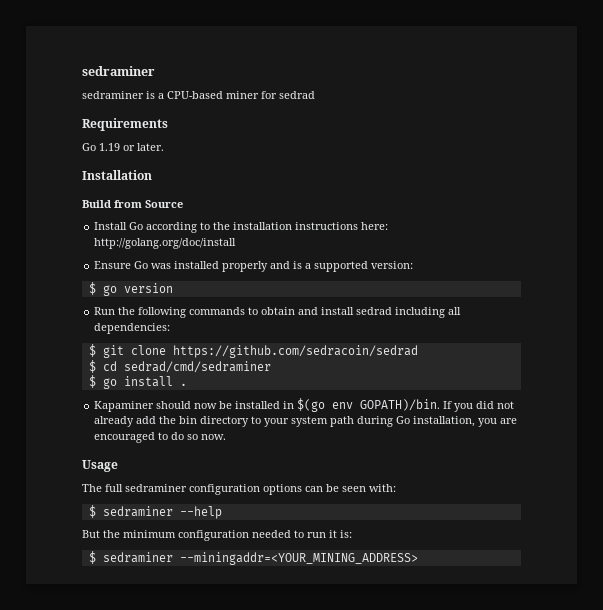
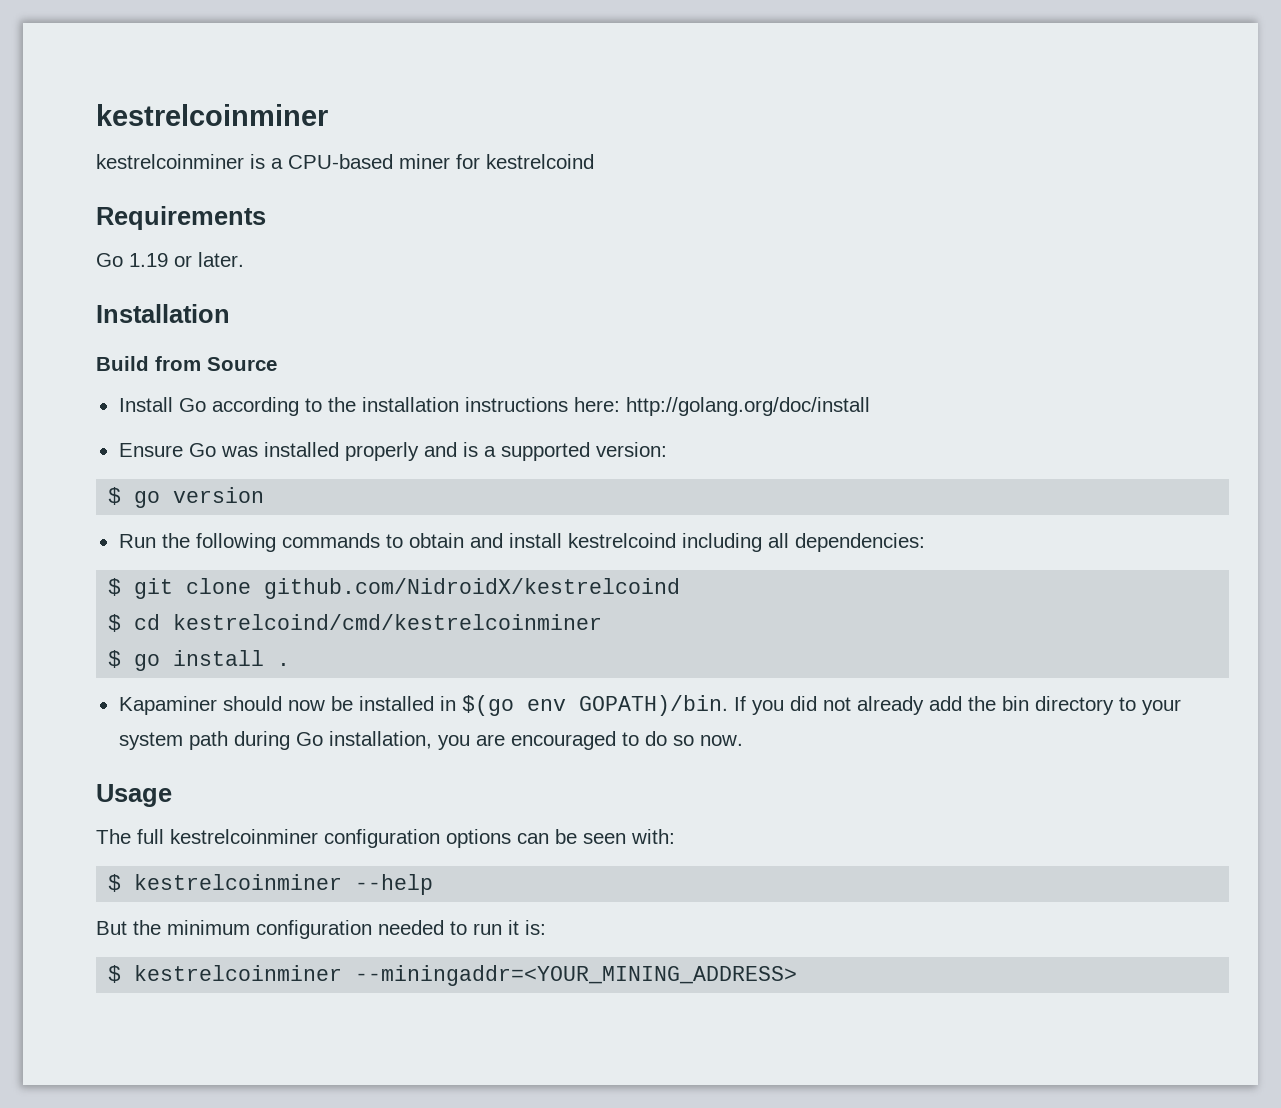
[82,66,155,76] [82,91,144,99] sedraminer // sedraminer -> [96,104,328,126] [96,154,244,169] kestrelcoinminer // kestrelcoinminer
[279,91,315,99] sedrad -> [486,154,594,169] kestrelcoind
[356,307,393,315] sedrad -> [567,533,676,548] kestrelcoind
[172,345,418,358] https://github.com/sedracoin/sedrad -> [264,578,681,599] github.com/NidroidX/kestrelcoind
[123,361,271,373] sedrad/cmd/sedraminer -> [173,614,603,630] kestrelcoind/cmd/kestrelcoinminer
[125,484,187,492] sedraminer -> [170,829,318,844] kestrelcoinminer
[102,506,173,517] sedraminer -> [134,874,343,890] kestrelcoinminer
[102,552,173,563] sedraminer -> [134,965,343,981] kestrelcoinminer

